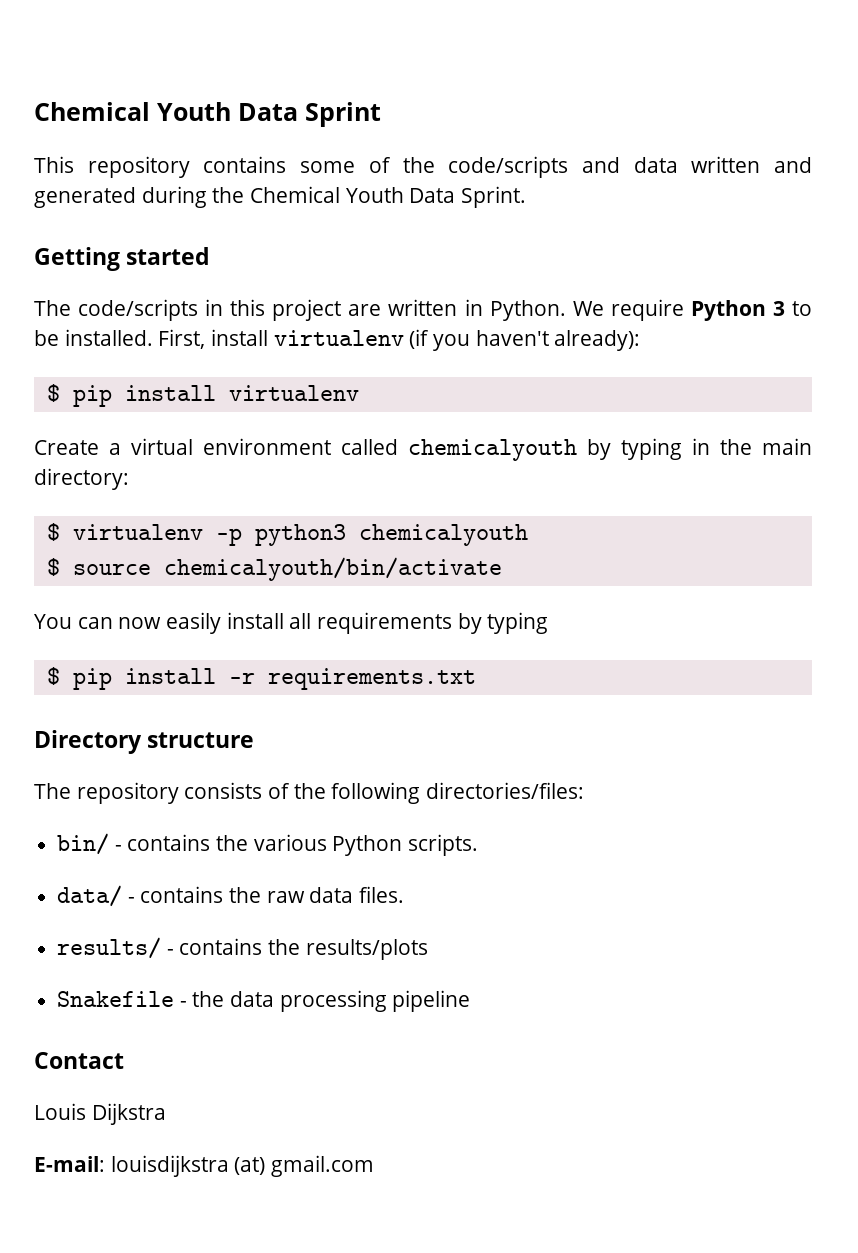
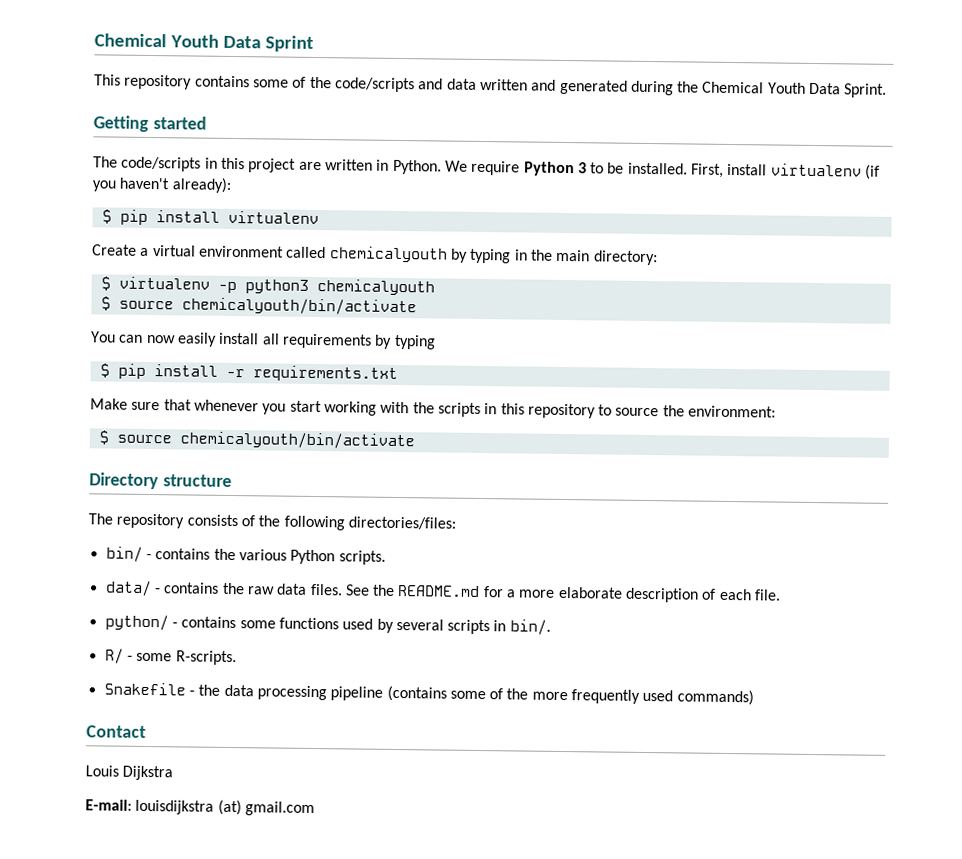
(476, 679) none -> [90,398,777,419] [98,430,415,450] // Make sure that whenever you start working with the scripts in this repository to source the environment: // $ source chemicalyouth/bin/activate
[57,937,428,960] // results/ - contains the results/plots -> [344,584,782,603] [104,614,551,635] [104,648,237,666] See the README.md for a more elaborate description of each file. // python/ - contains some functions used by several scripts in bin/. // R/ - some R-scripts.
(471, 1001) none -> [386,685,754,706] (contains some of the more frequently used commands)

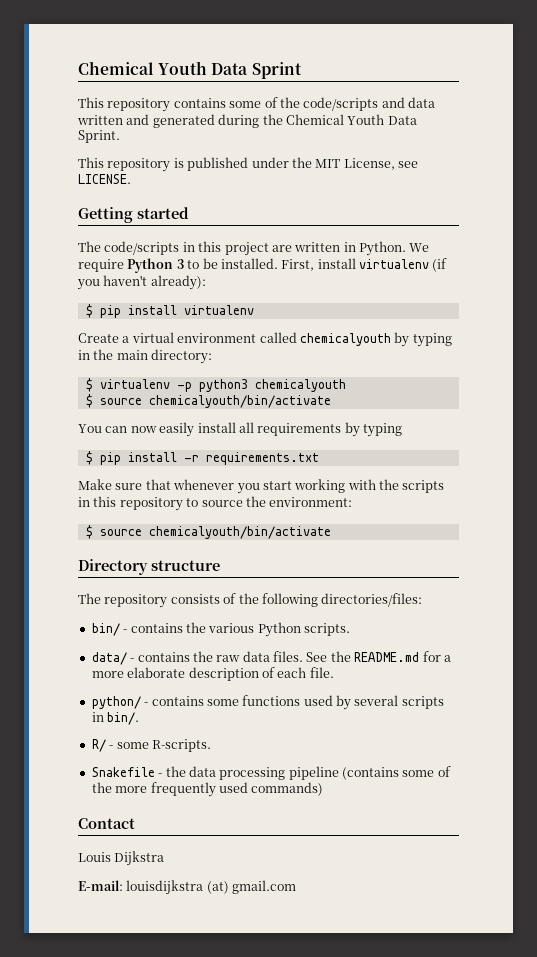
(888, 90) none -> [78,157,418,172] [78,174,131,184] // This repository is published under the MIT License, see LICENSE.

